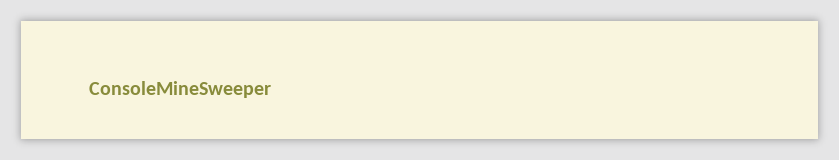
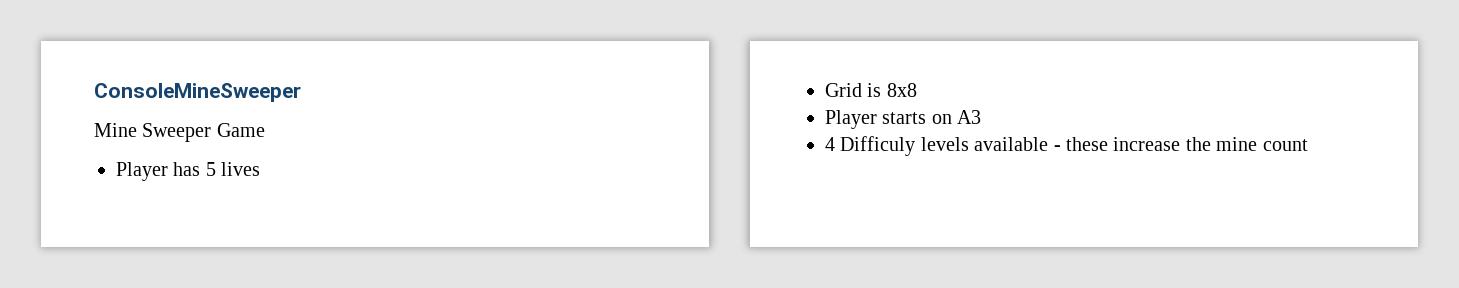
(271, 89) none -> [94,123,265,142] [116,162,261,181] [825,83,917,97] [825,110,982,129] [825,136,1308,156] // Mine Sweeper Game // Player has 5 lives // Grid is 8x8 // Player starts on A3 // 4 Difficuly levels available - these increase the mine count

